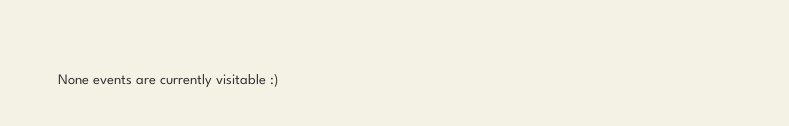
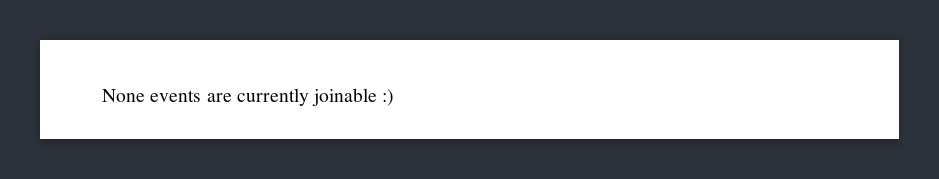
[216,74,266,85] visitable -> [312,88,378,106] joinable

